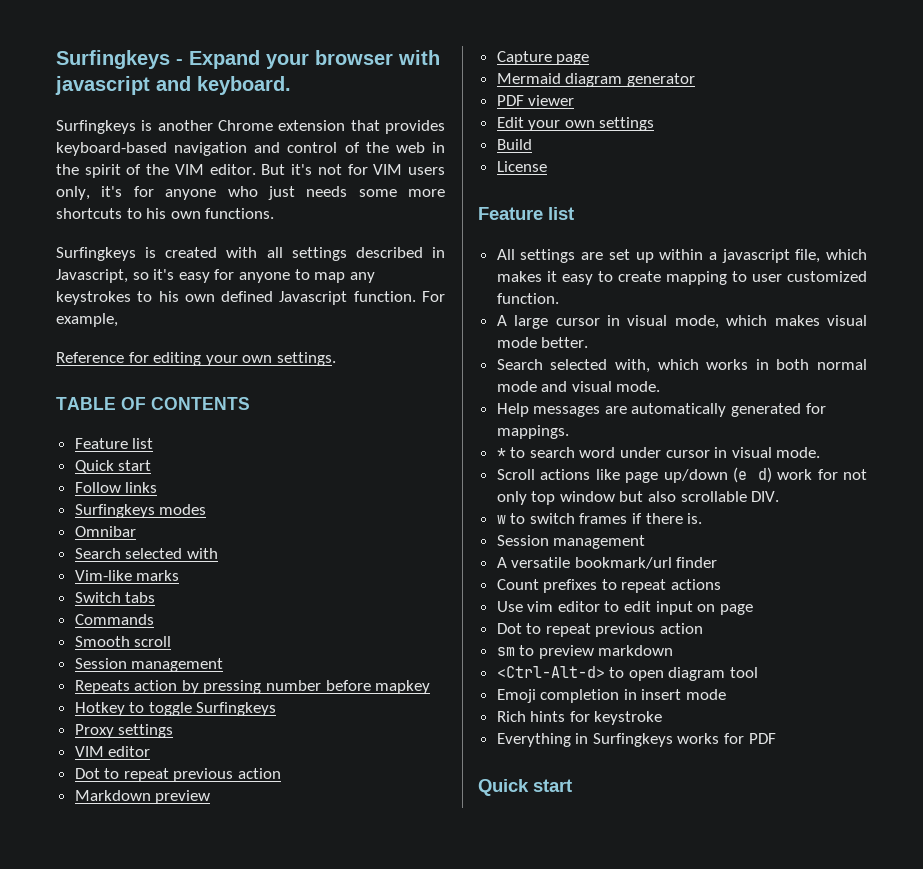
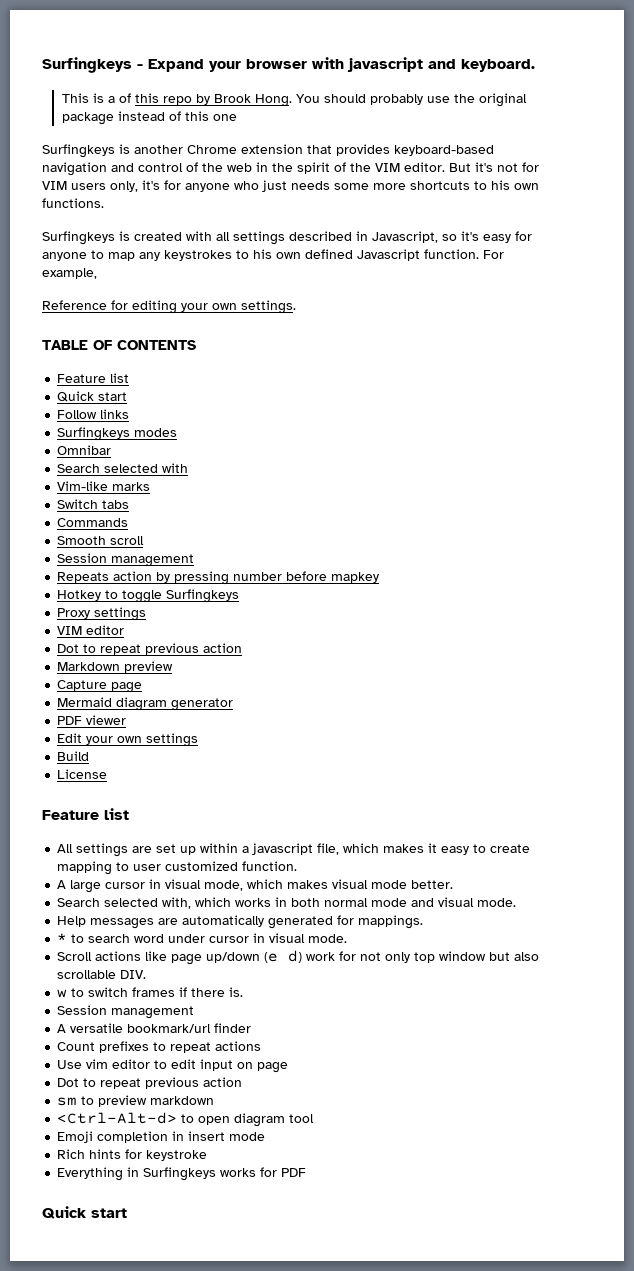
(291, 85) none -> [61,93,527,107] [61,111,237,125] // This is a of this repo by Brook Hong. You should probably use the original package instead of this one

